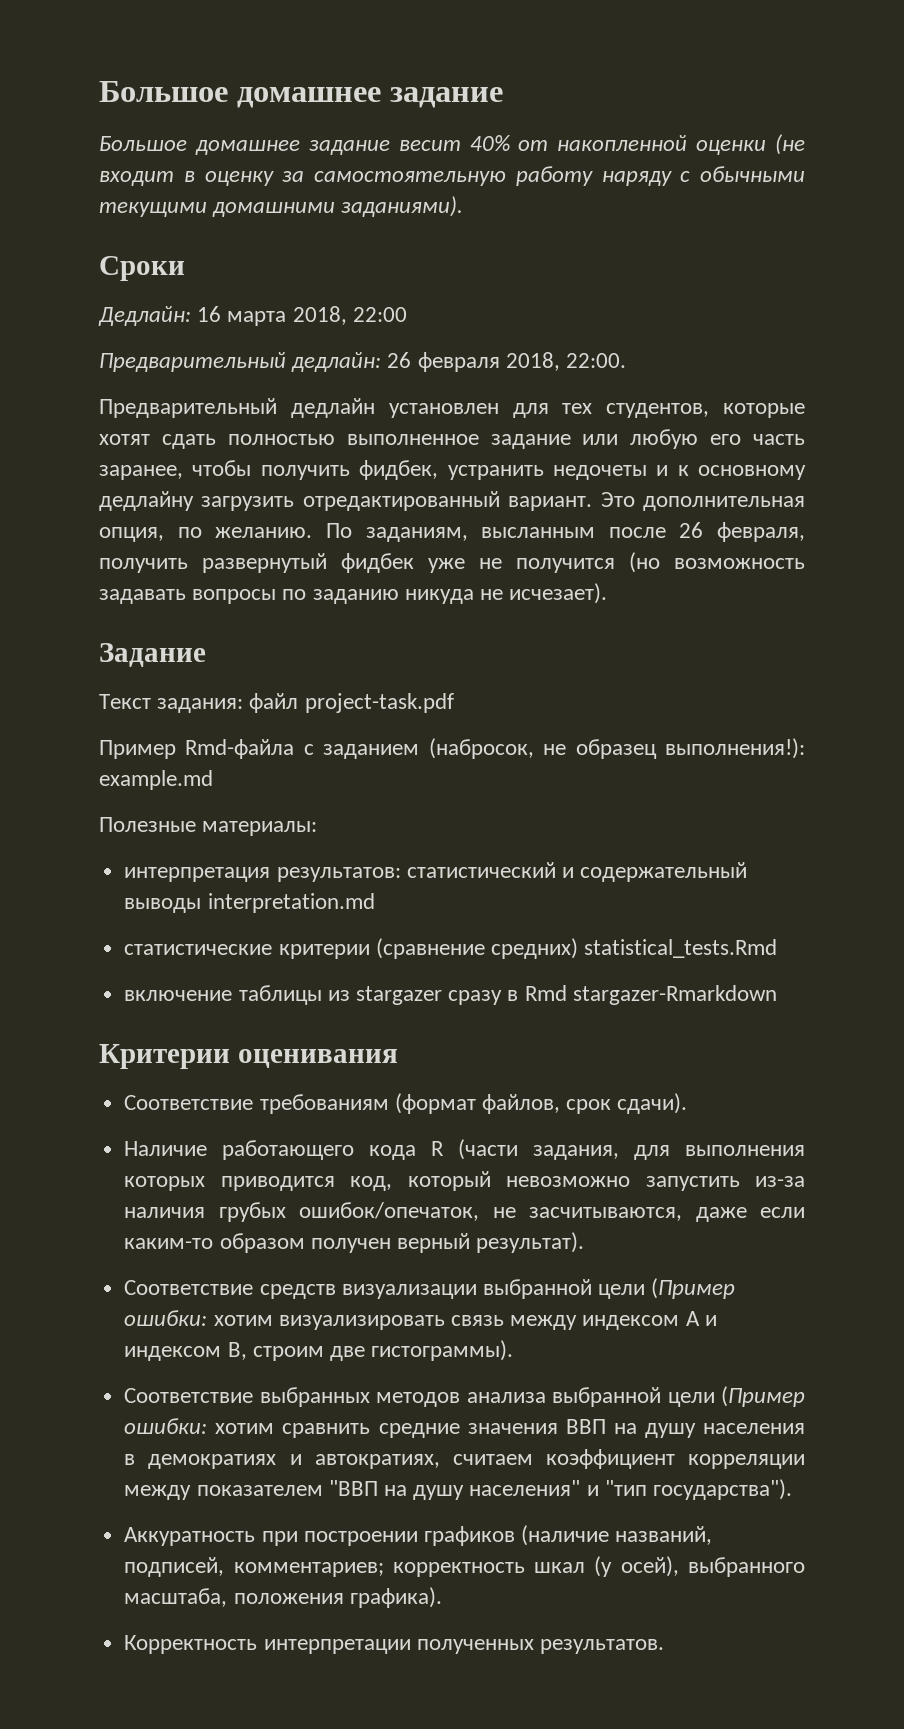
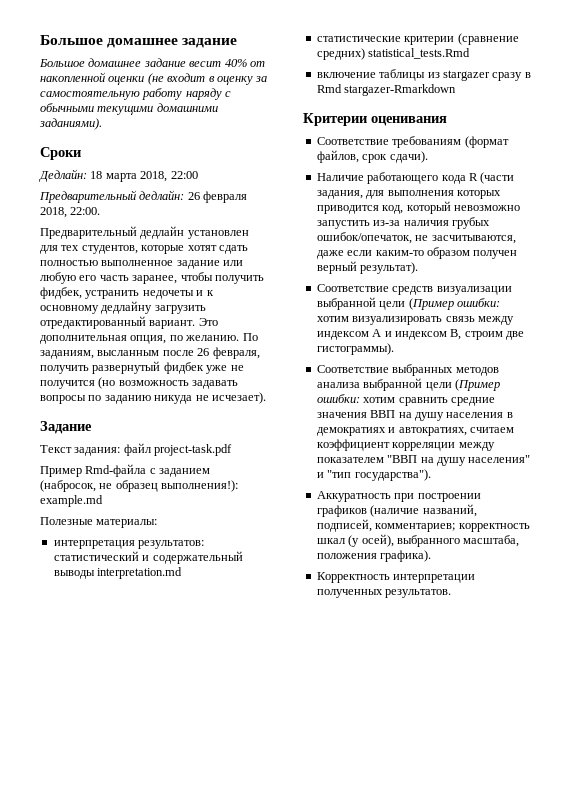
[197,306,222,322] 16 -> [90,171,103,179] 18

